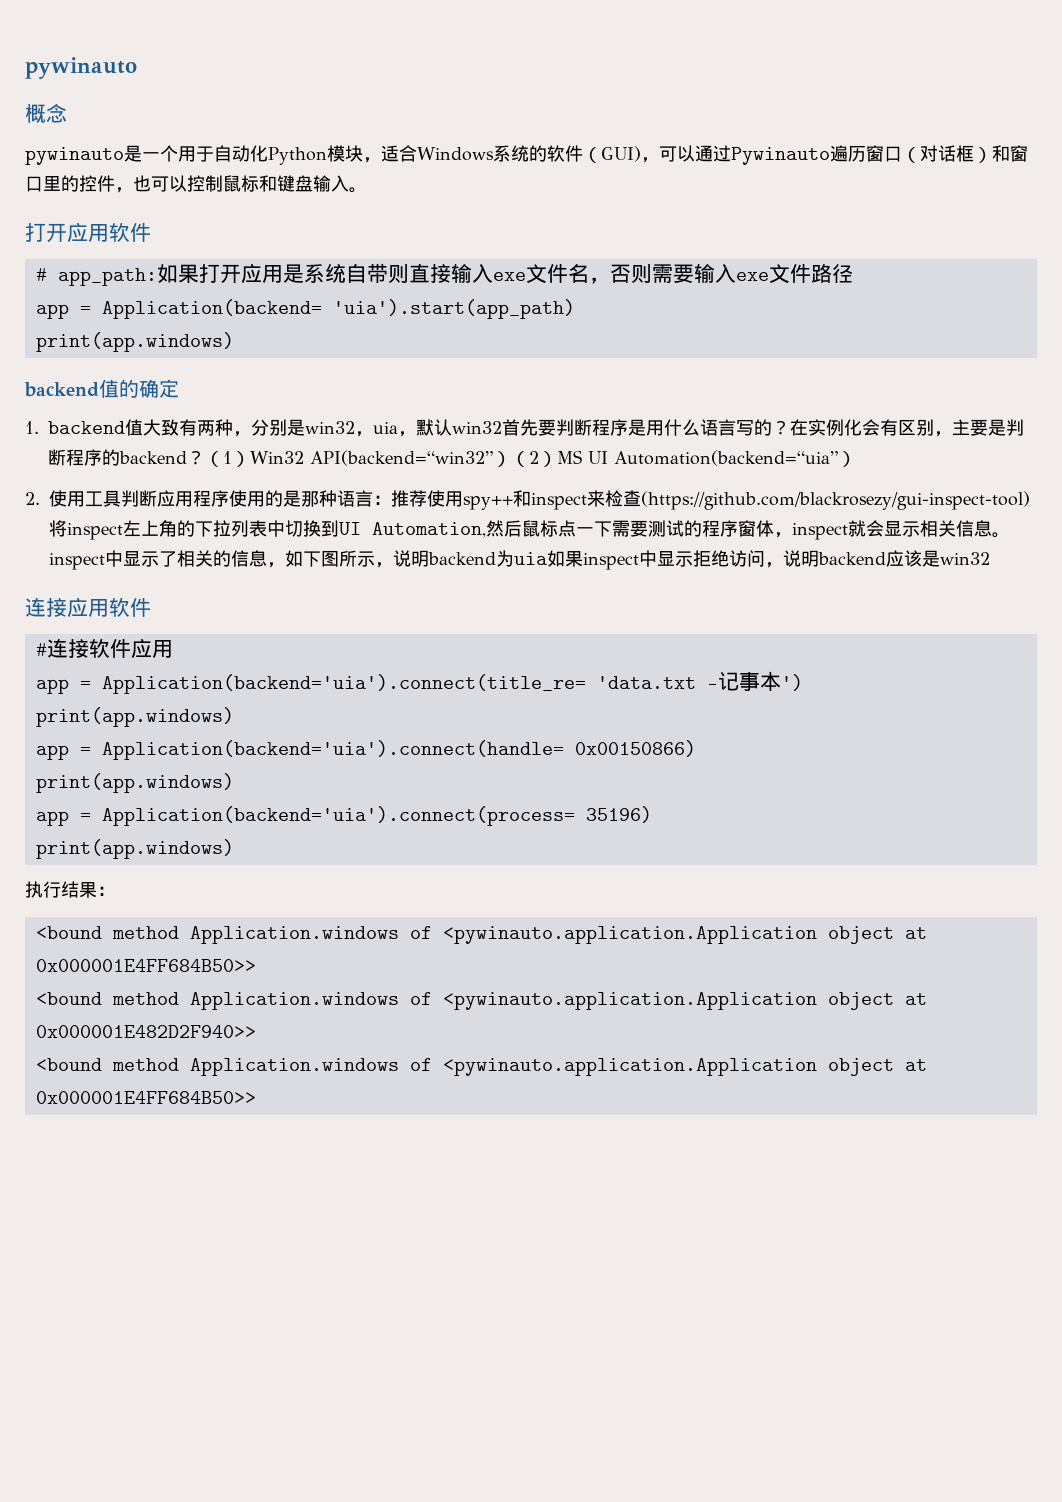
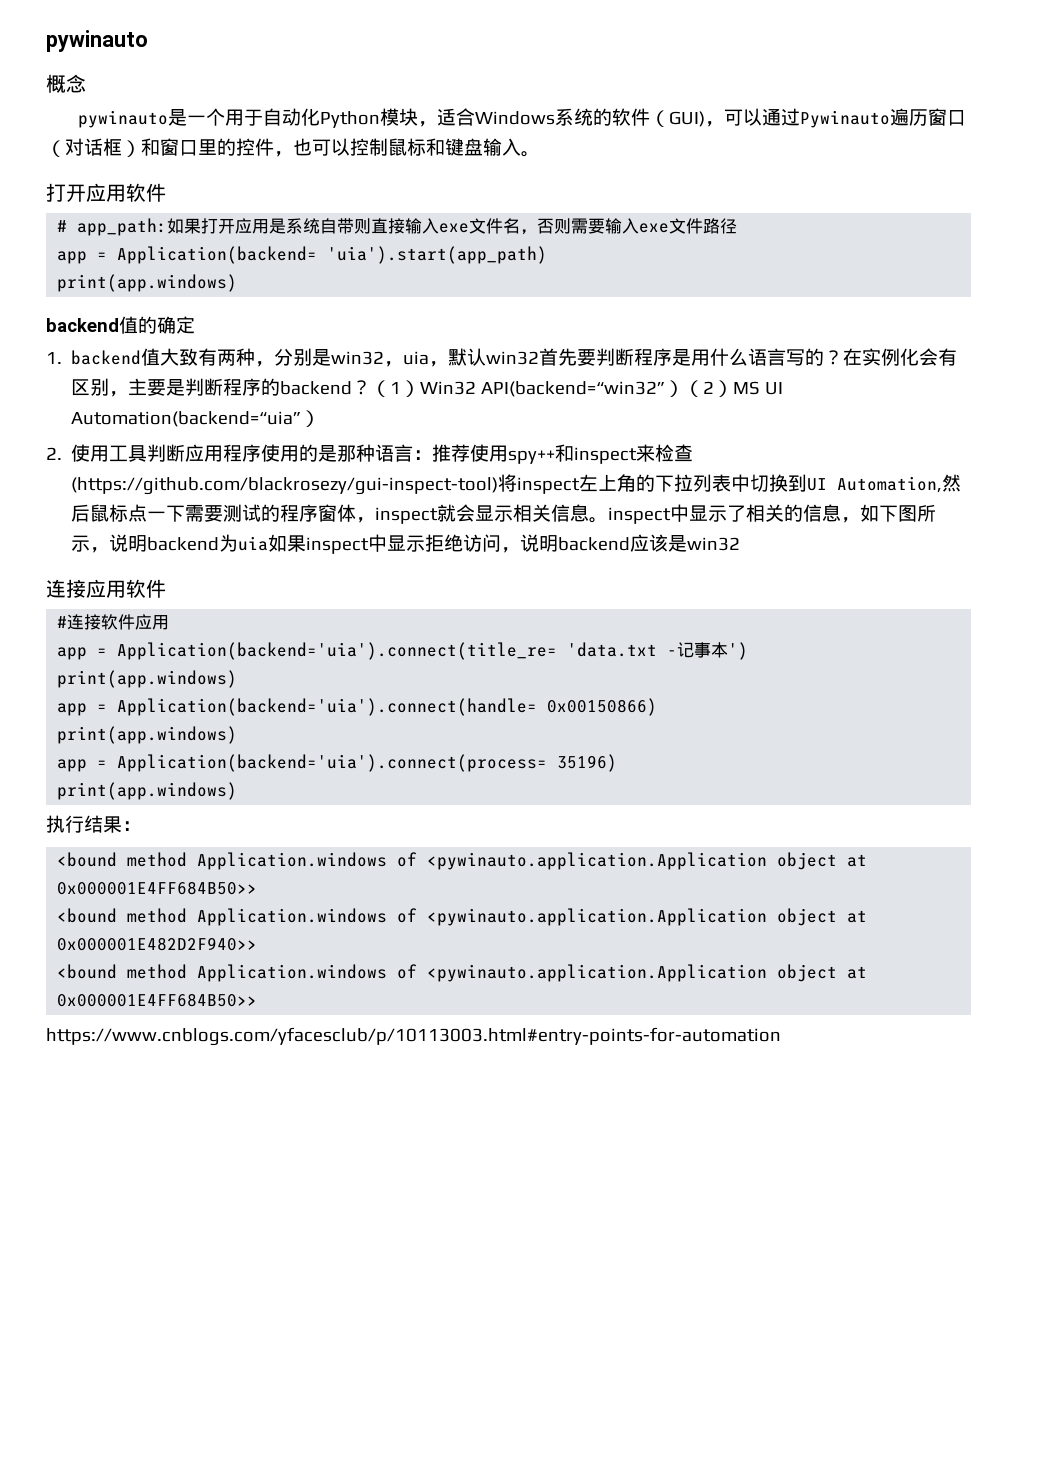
(256, 1097) none -> [46,1027,781,1046] // https://www.cnblogs.com/yfacesclub/p/10113003.html#entry-points-for-automation

